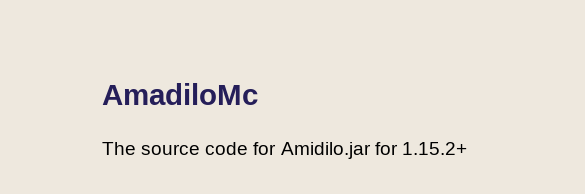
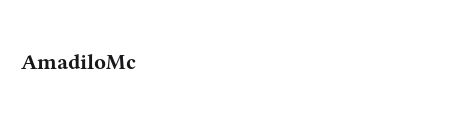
[102,142,467,159] // The source code for Amidilo.jar for 1.15.2+ -> (136, 62) none

